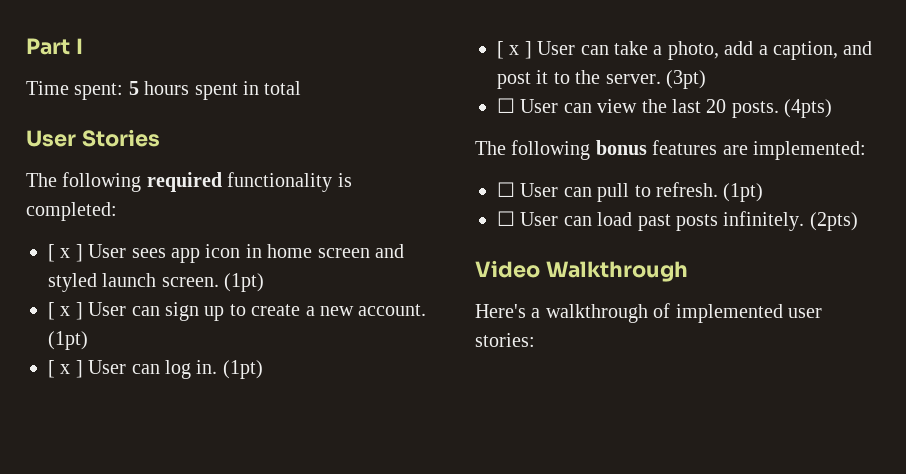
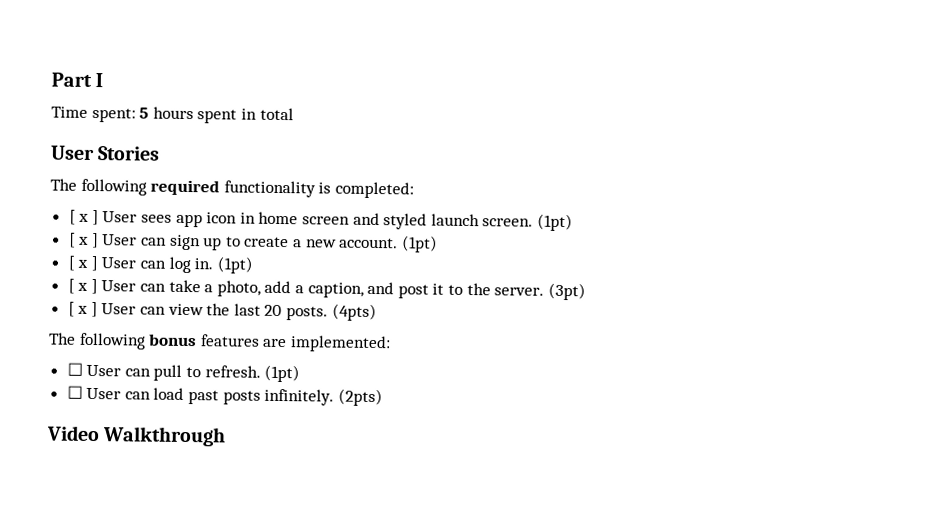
[497,98,515,113] ☐ -> [67,301,98,318] [ x ]
[475,303,822,323] [475,333,535,347] // Here's a walkthrough of implemented user stories: -> (227, 436) none

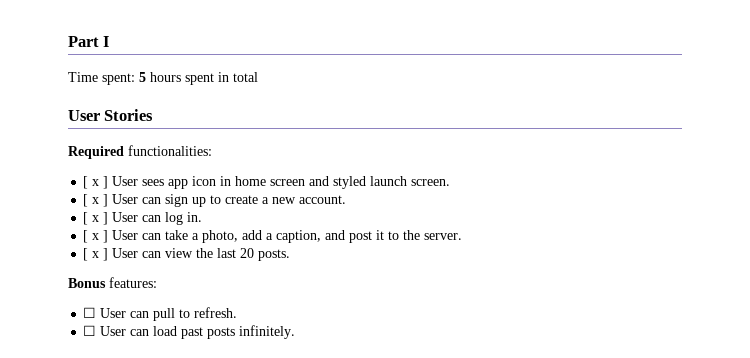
[50,178,414,199] The following required functionality is completed: -> [68,145,212,159] Required functionalities:
[536,213,573,232] (1pt) -> (451, 182) none
[401,235,438,253] (1pt) -> (347, 199) none
[216,256,253,274] (1pt) -> (203, 217) none
[547,282,586,301] (3pt) -> (463, 236) none
[331,303,377,322] [49,332,391,353] (4pts) // The following bonus features are implemented: -> [68,277,157,288] // Bonus features:
[264,364,301,383] (1pt) -> (238, 312) none
[337,388,383,407] [46,425,227,447] (2pts) // Video Walkthrough -> (296, 332) none

